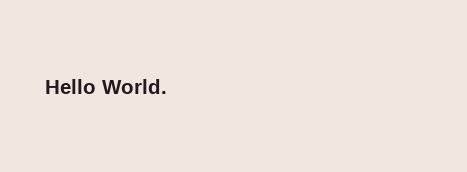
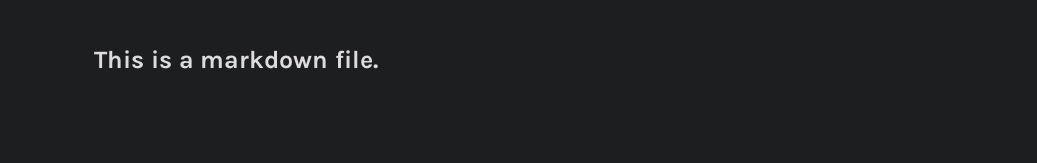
[45,79,167,94] Hello World. -> [94,50,378,69] This is a markdown file.

